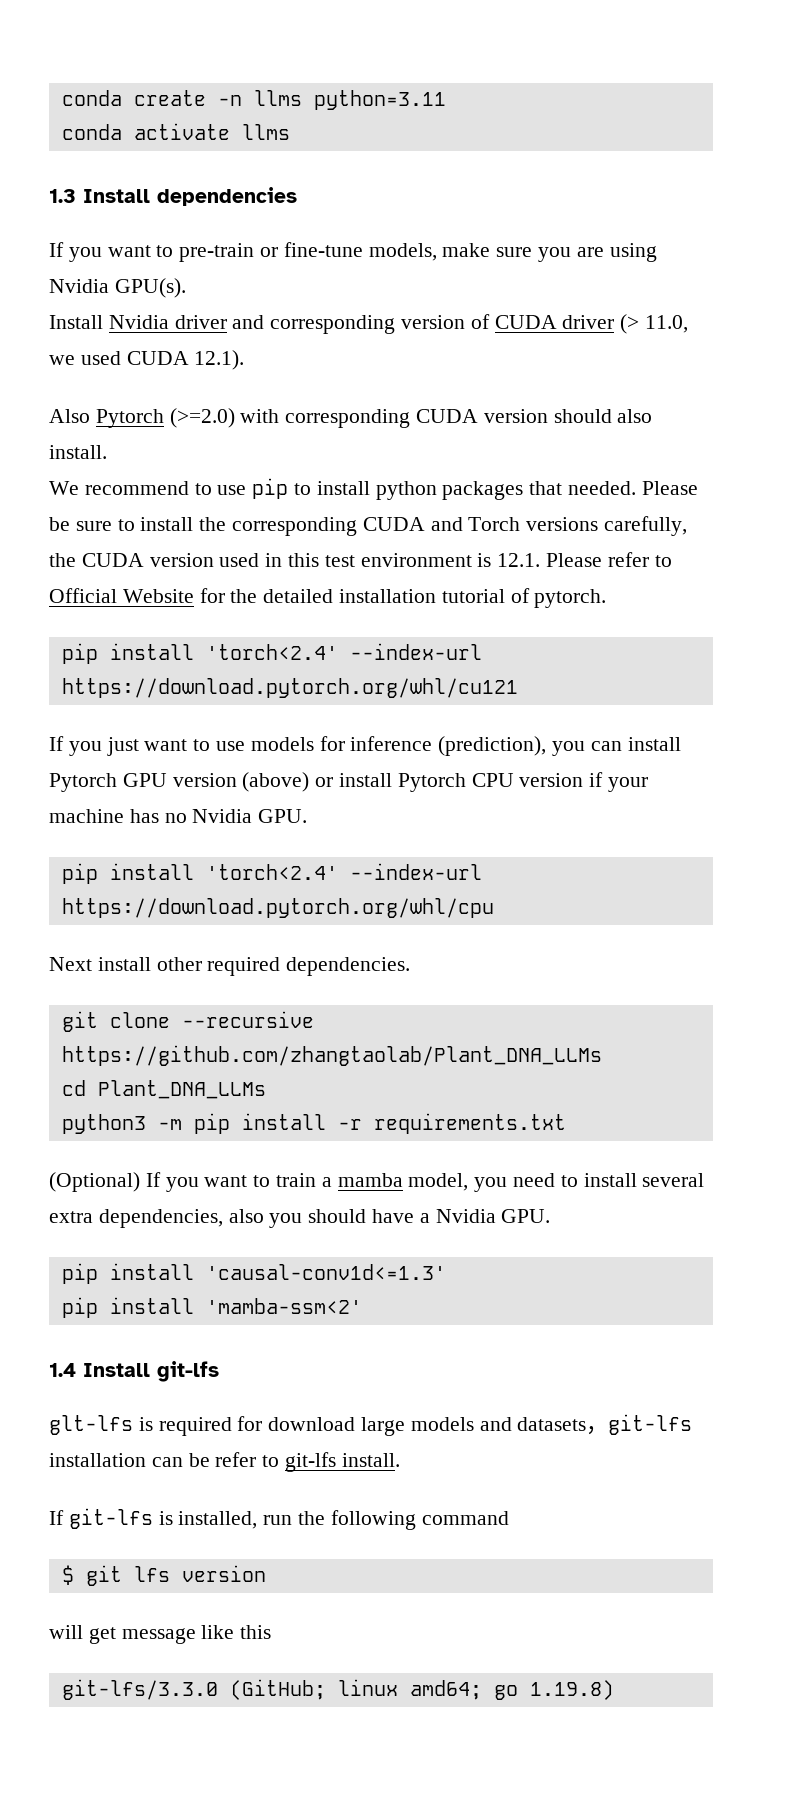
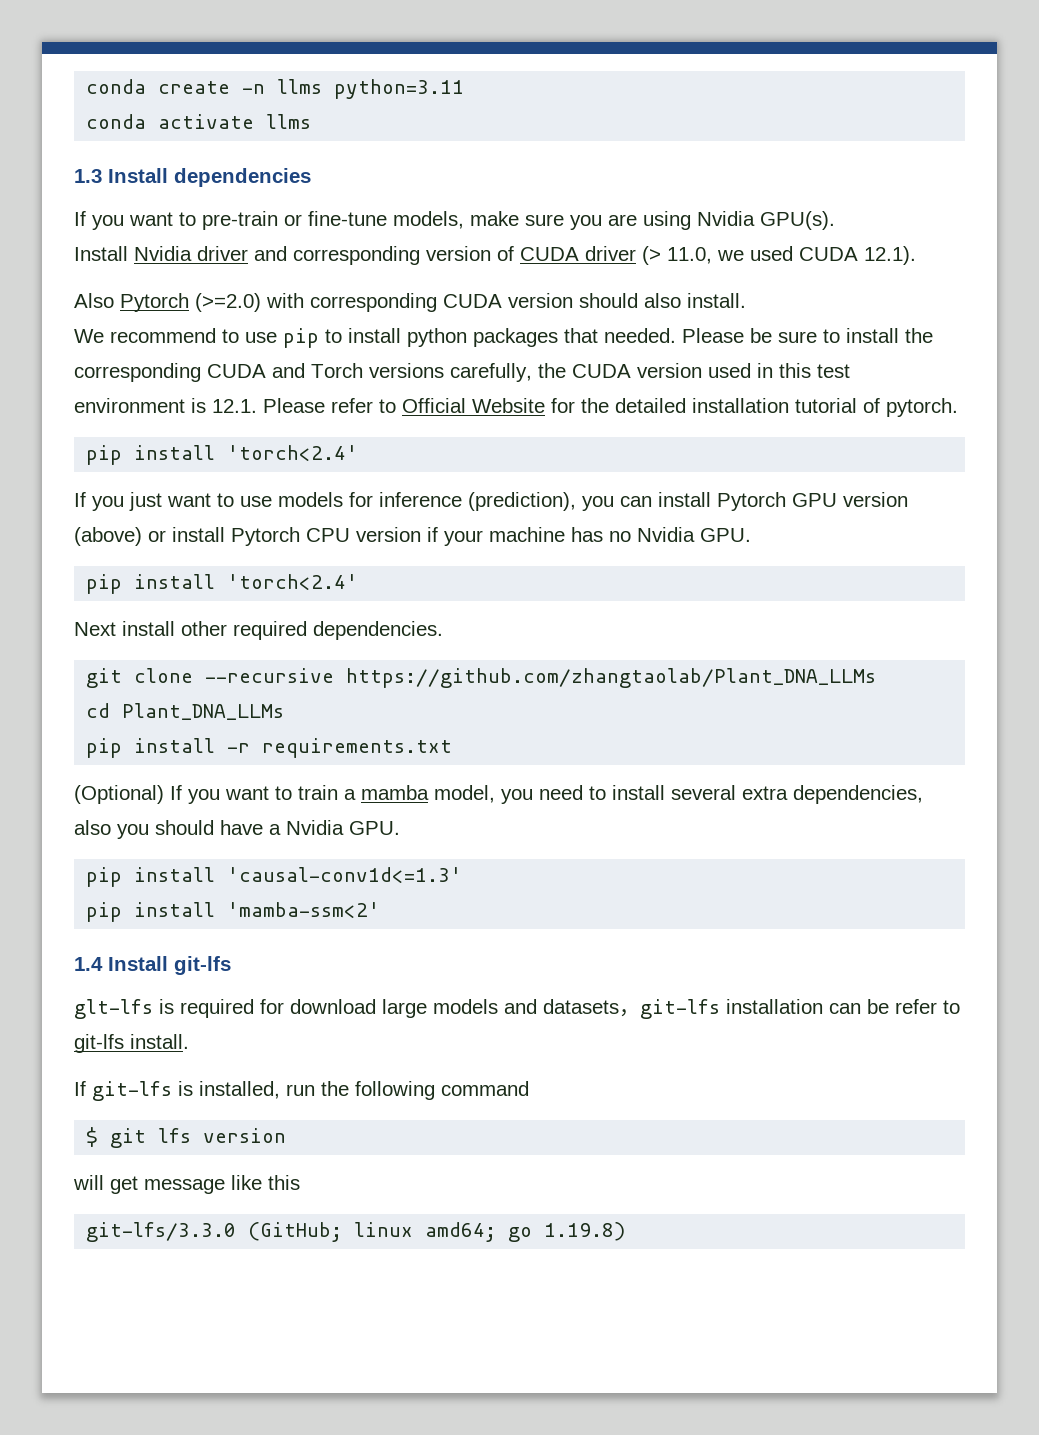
[349,643,482,660] [61,678,518,698] --index-url https://download.pytorch.org/whl/cu121 -> (359, 453) none
[349,863,482,880] [61,898,494,918] --index-url https://download.pytorch.org/whl/cpu -> (359, 582) none
[61,1114,182,1134] python3 -m -> (285, 711) none

